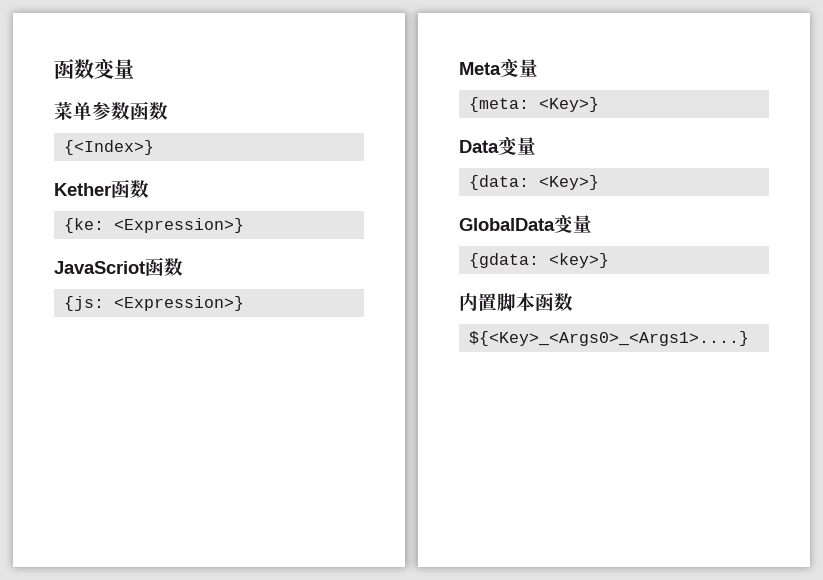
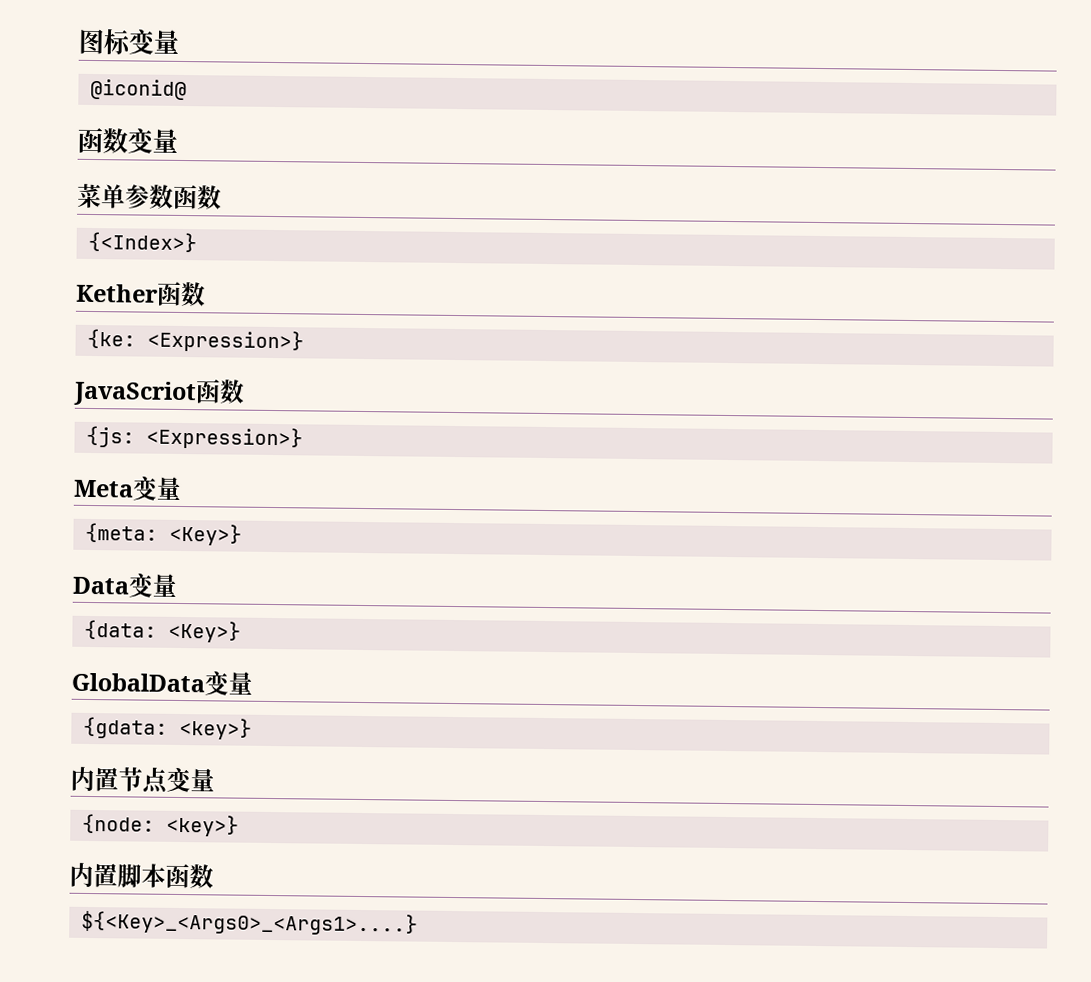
(54, 69) none -> [78,28,180,56] [90,78,187,101] 图标变量 // @iconid@ //
(609, 260) none -> [70,766,215,794] [82,813,239,837] // 内置节点变量 // {node: <key>}

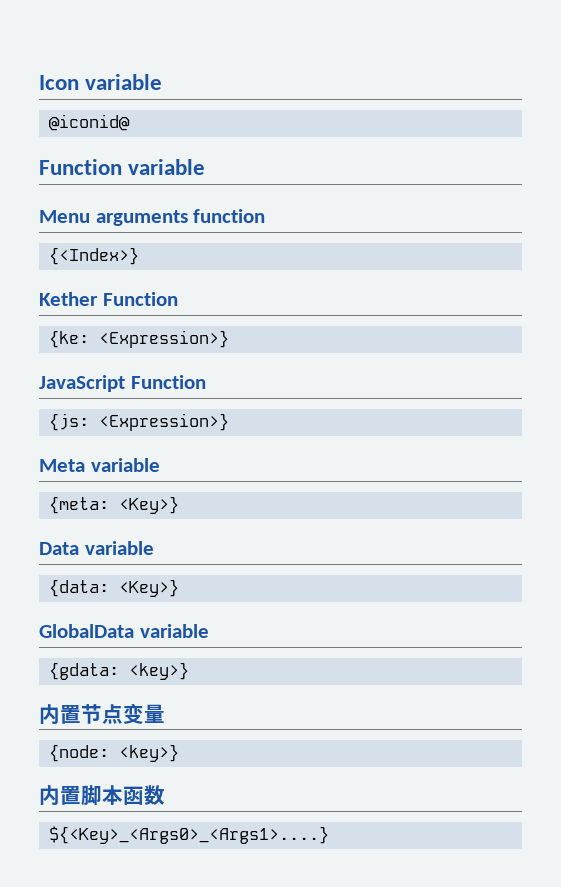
[78,28,180,56] 图标变量 -> [39,74,163,90] Icon variable
[77,127,178,154] [77,183,222,210] 函数变量 // 菜单参数函数 -> [39,159,206,175] [39,209,266,226] Function variable // Menu arguments function
[157,281,206,307] 函数 -> [102,292,178,306] Function
[73,379,245,407] JavaScriot函数 -> [39,375,206,392] JavaScript Function
[132,475,182,501] 变量 -> [90,458,160,472] variable
[128,572,178,598] 变量 -> [84,541,154,555] variable
[204,670,253,696] 变量 -> [139,624,209,638] variable

